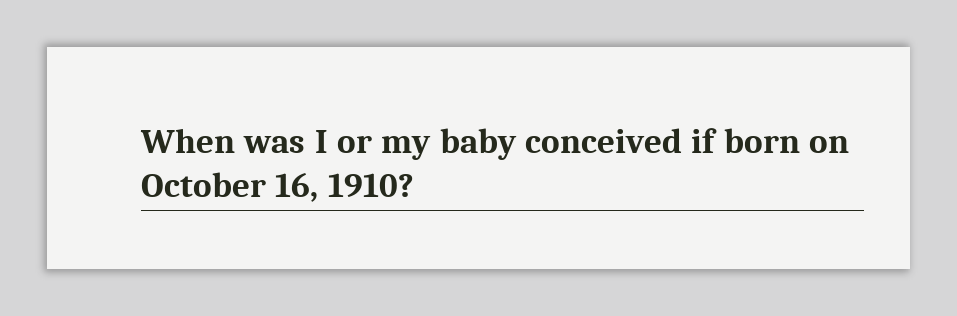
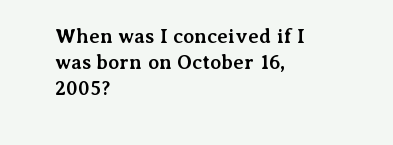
[336,128,718,160] or my baby conceived if -> [173,28,305,43] [55,59,91,69] conceived if I was
[327,173,414,198] 1910? -> [55,81,110,95] 2005?

